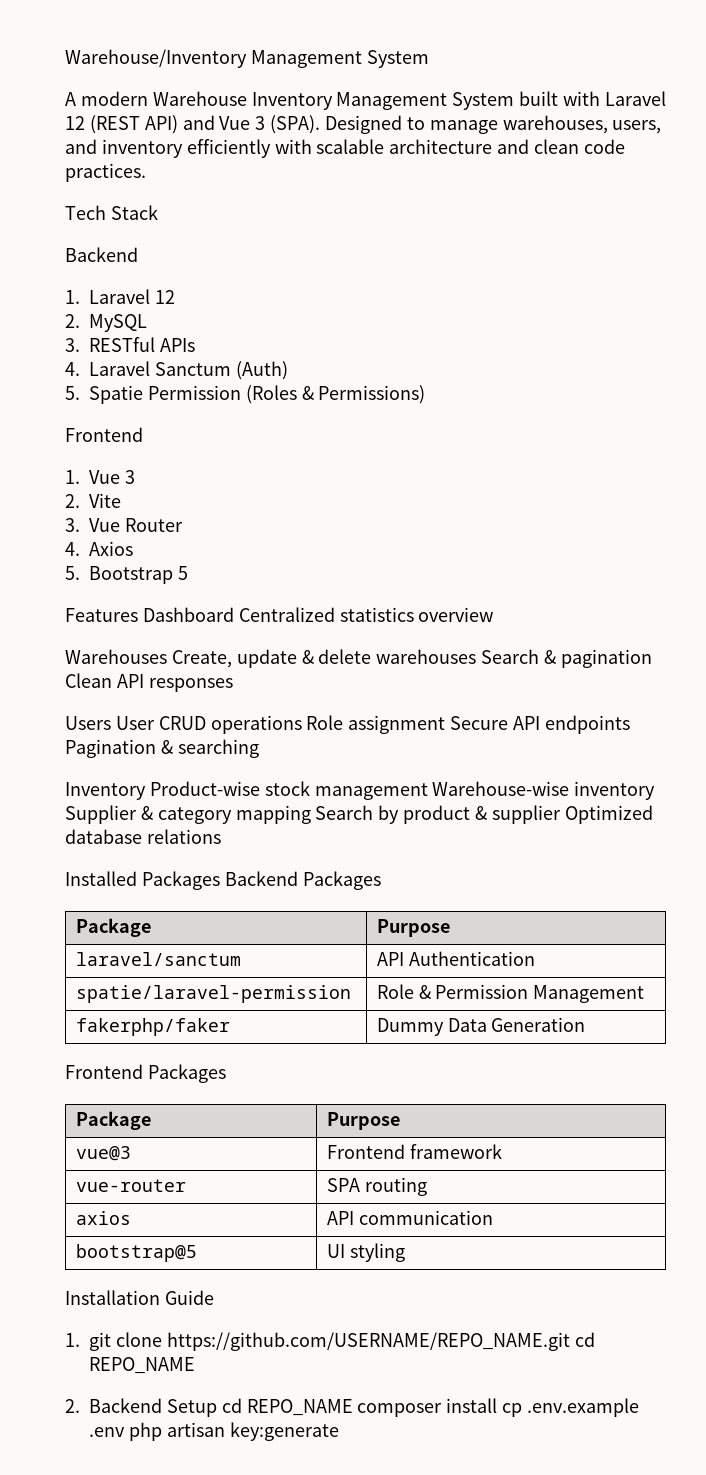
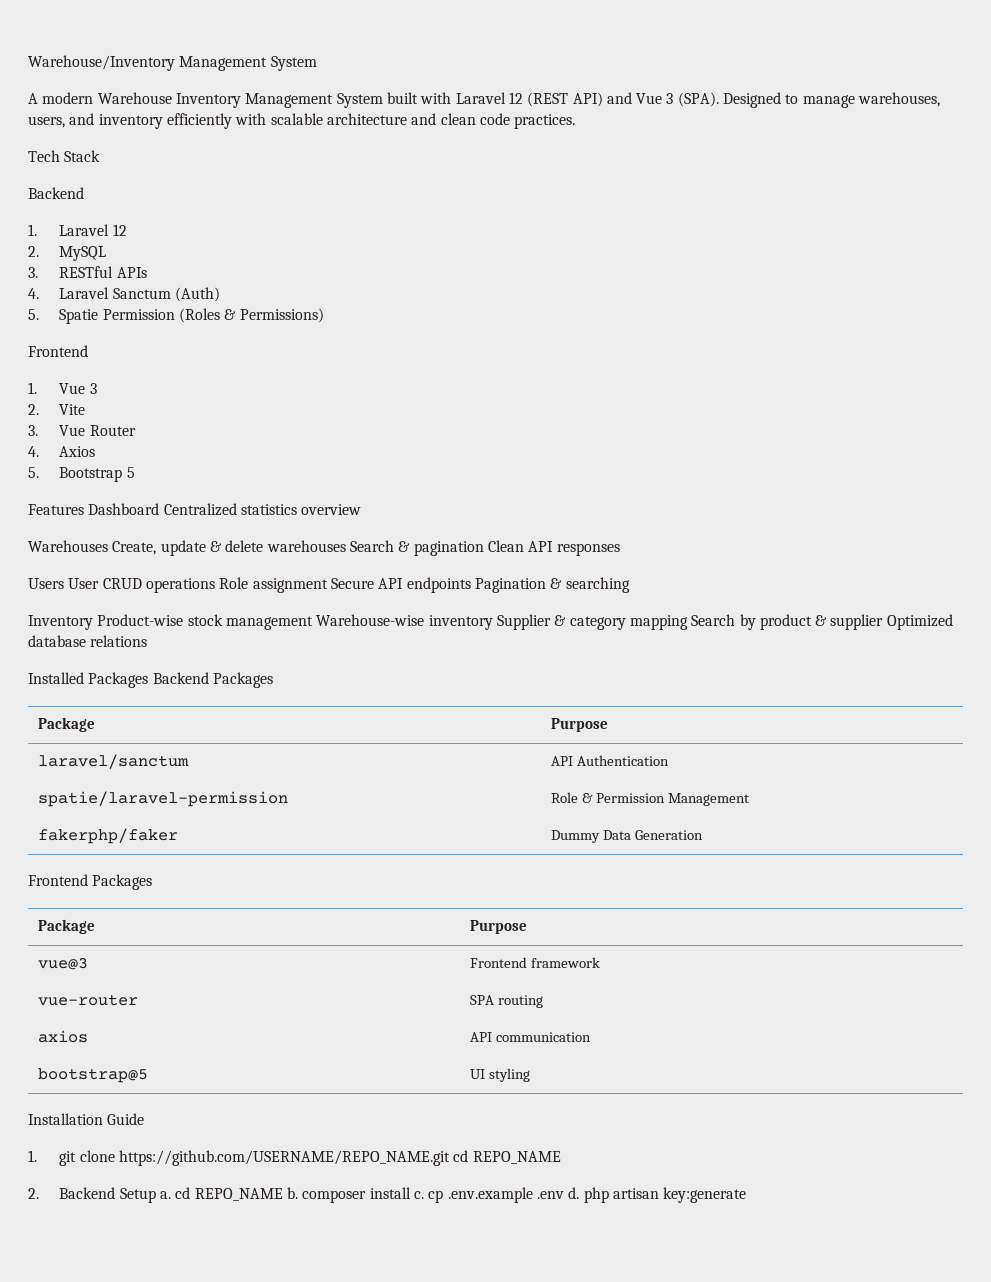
[221,1398,353,1416] cd REPO_NAME -> [160,1187,298,1201] a. cd REPO_NAME b.
(498, 1405) none -> [413,1191,424,1199] c.
(126, 1432) none -> [568,1187,580,1199] d.

